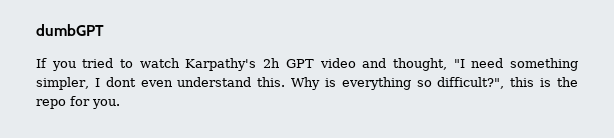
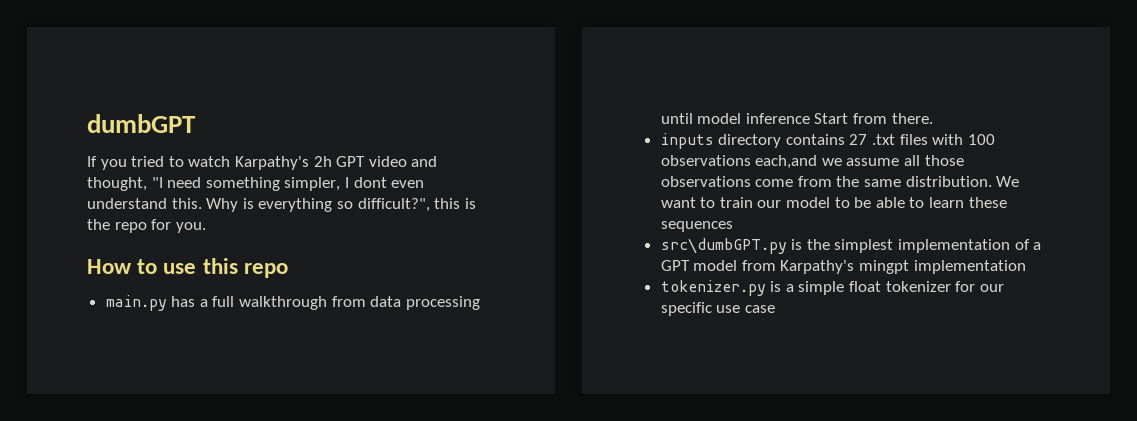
(120, 104) none -> [87,258,288,278] [105,295,480,311] [660,113,933,124] [660,133,995,149] [660,155,964,169] [660,176,1020,187] [660,197,1007,208] [660,221,733,232] [660,238,1042,254] [660,260,1026,274] [660,280,1004,296] [660,302,775,316] // How to use this repo // main.py has a full walkthrough from data processing until model inference Start from there. // inputs directory contains 27 .txt files with 100 observations each,and we assume all those observations come from the same distribution. We want to train our model to be able to learn these sequences // src\dumbGPT.py is the simplest implementation of a GPT model from Karpathy's mingpt implementation // tokenizer.py is a simple float tokenizer for our specific use case

